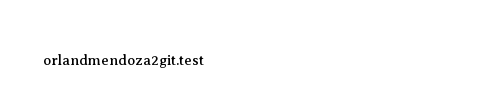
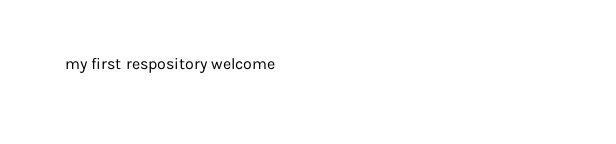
[43,54,204,68] orlandmendoza2git.test -> [65,57,275,73] my first respository welcome

